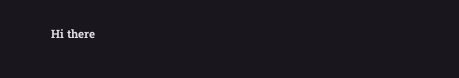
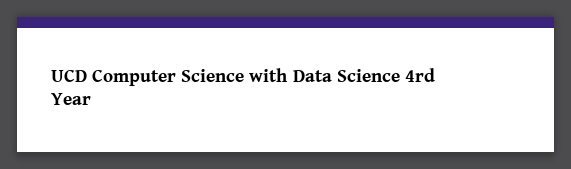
[51,29,96,39] Hi there -> [51,68,435,86] [51,93,91,105] UCD Computer Science with Data Science 4rd Year

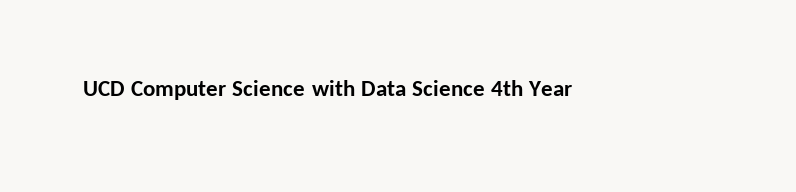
[404,68,435,82] 4rd -> [491,80,524,96] 4th

